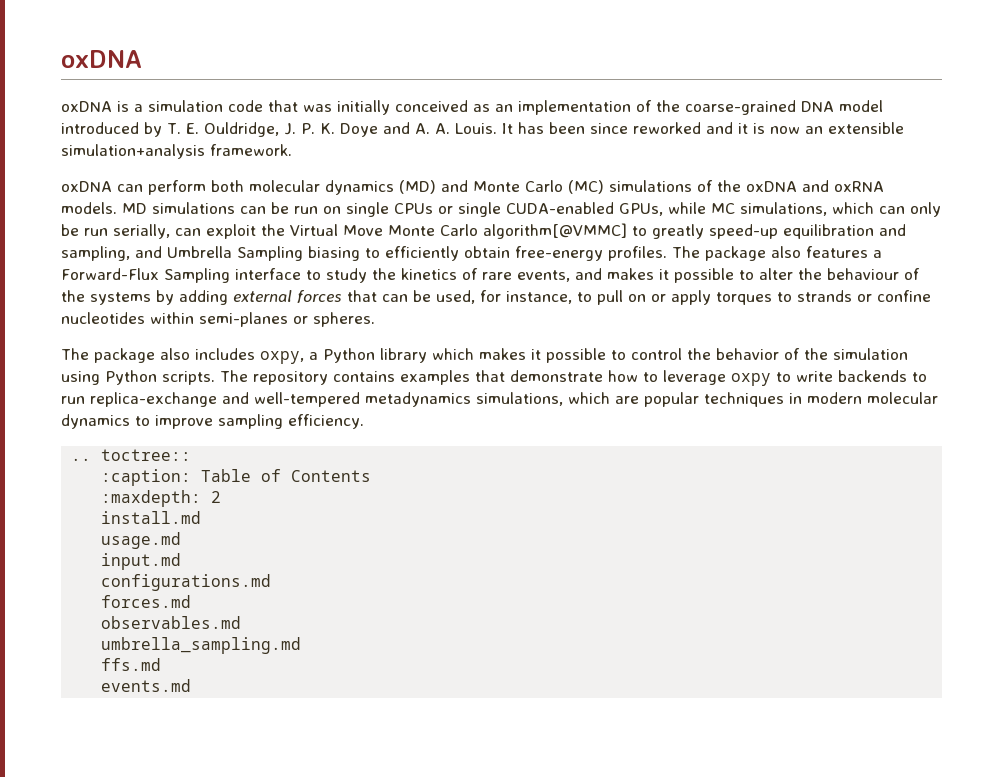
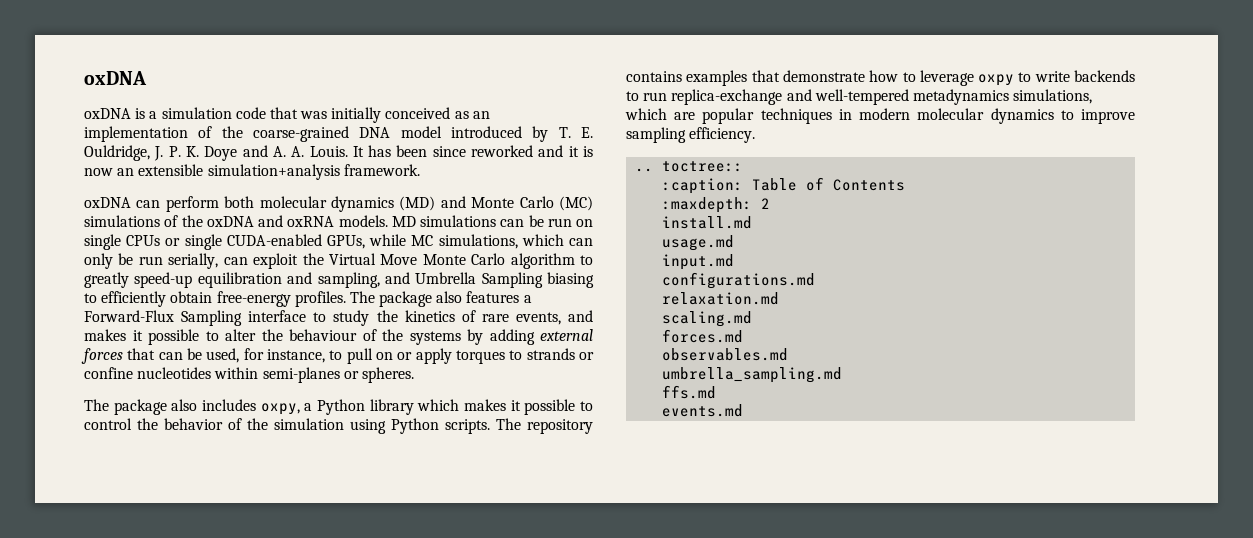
[483,223,627,239] algorithm[@VMMC] -> [510,253,575,269] algorithm
(272, 582) none -> [662,292,780,305] [662,311,753,327] // relaxation.md // scaling.md

